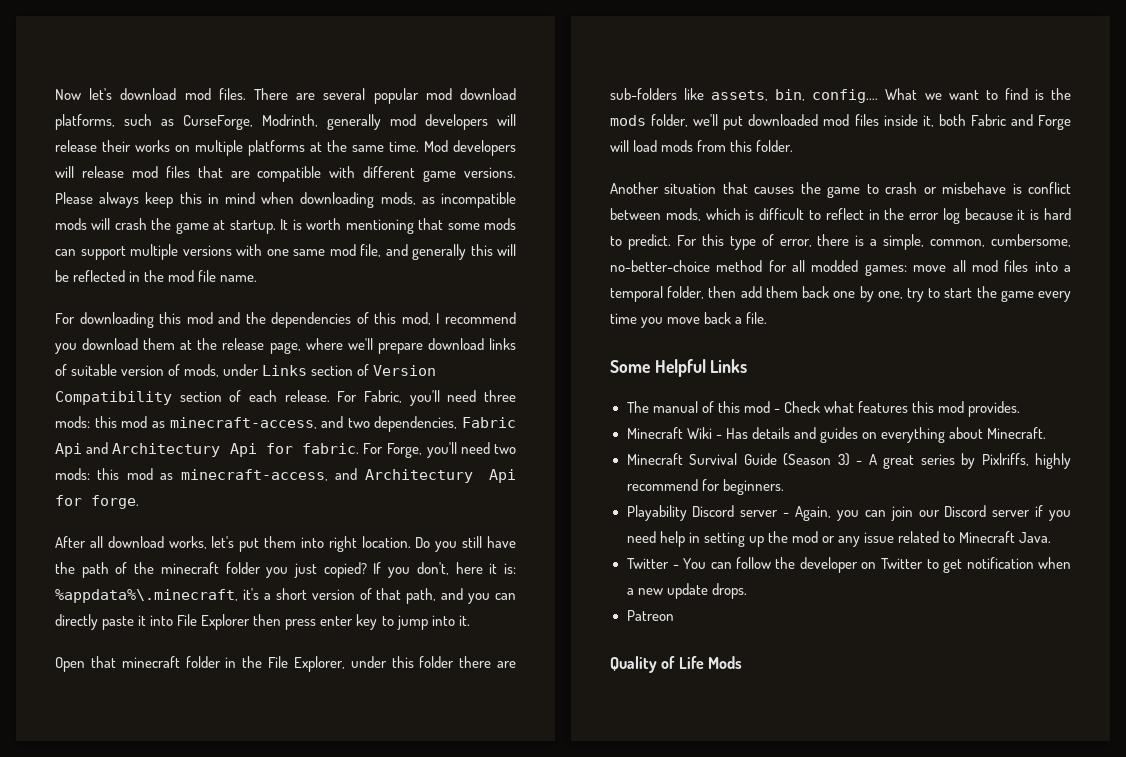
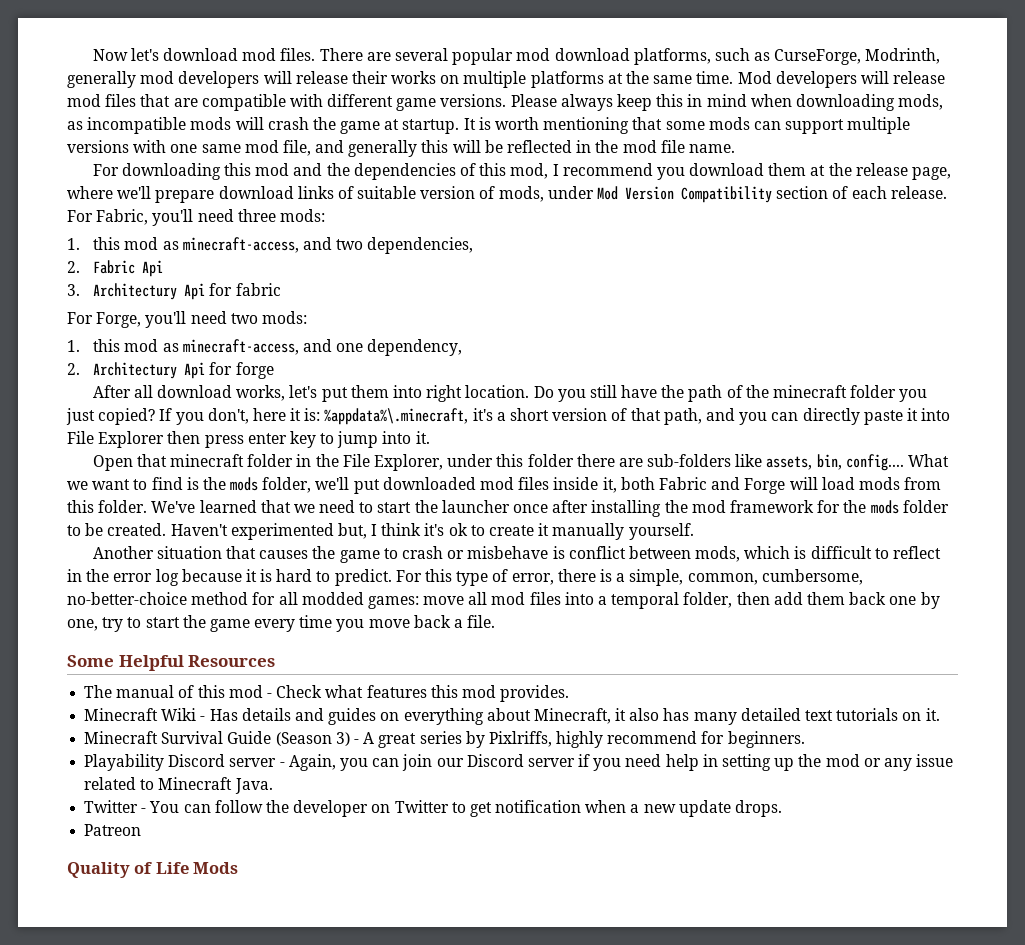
[262,364,370,376] Links section of -> [597,186,619,200] Mod
(90, 422) none -> [67,238,80,250] // 1.
(458, 424) none -> [67,261,80,273] // 2.
[86,442,360,457] and Architectury Api for fabric. -> [67,283,281,300] // 3. Architectury Api for fabric //
[97,468,516,483] [55,495,139,509] this mod as minecraft-access, and Architectury Api for forge. -> [67,339,463,356] [67,362,274,379] // 1. this mod as minecraft-access, and one dependency, // 2. Architectury Api for forge
(794, 146) none -> [151,500,949,517] [67,523,694,540] We've learned that we need to start the launcher once after installing the mod framework for the mods folder to be created. Haven't experimented but, I think it's ok to create it manually yourself.
[710,359,748,373] Links -> [188,655,276,667] Resources
[987,427,1046,439] Minecraft. -> [533,708,940,725] Minecraft, it also has many detailed text tutorials on it.

